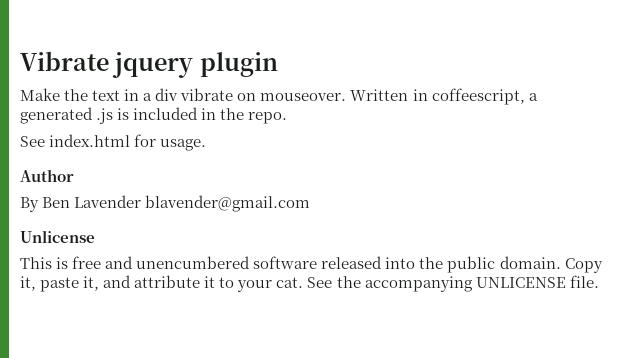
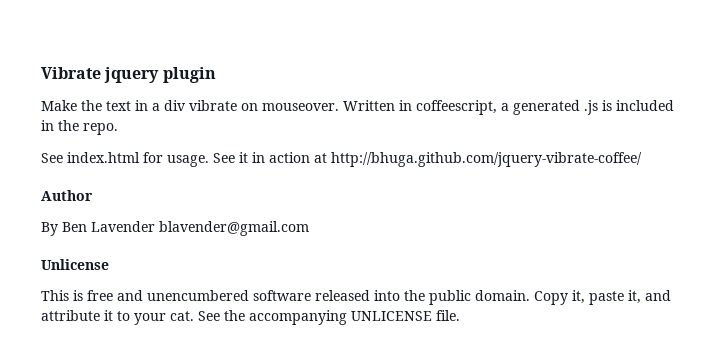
(207, 145) none -> [213,152,642,167] See it in action at http://bhuga.github.com/jquery-vibrate-coffee/

